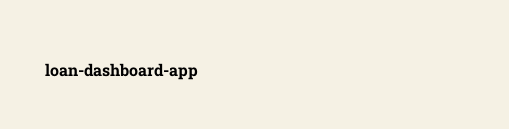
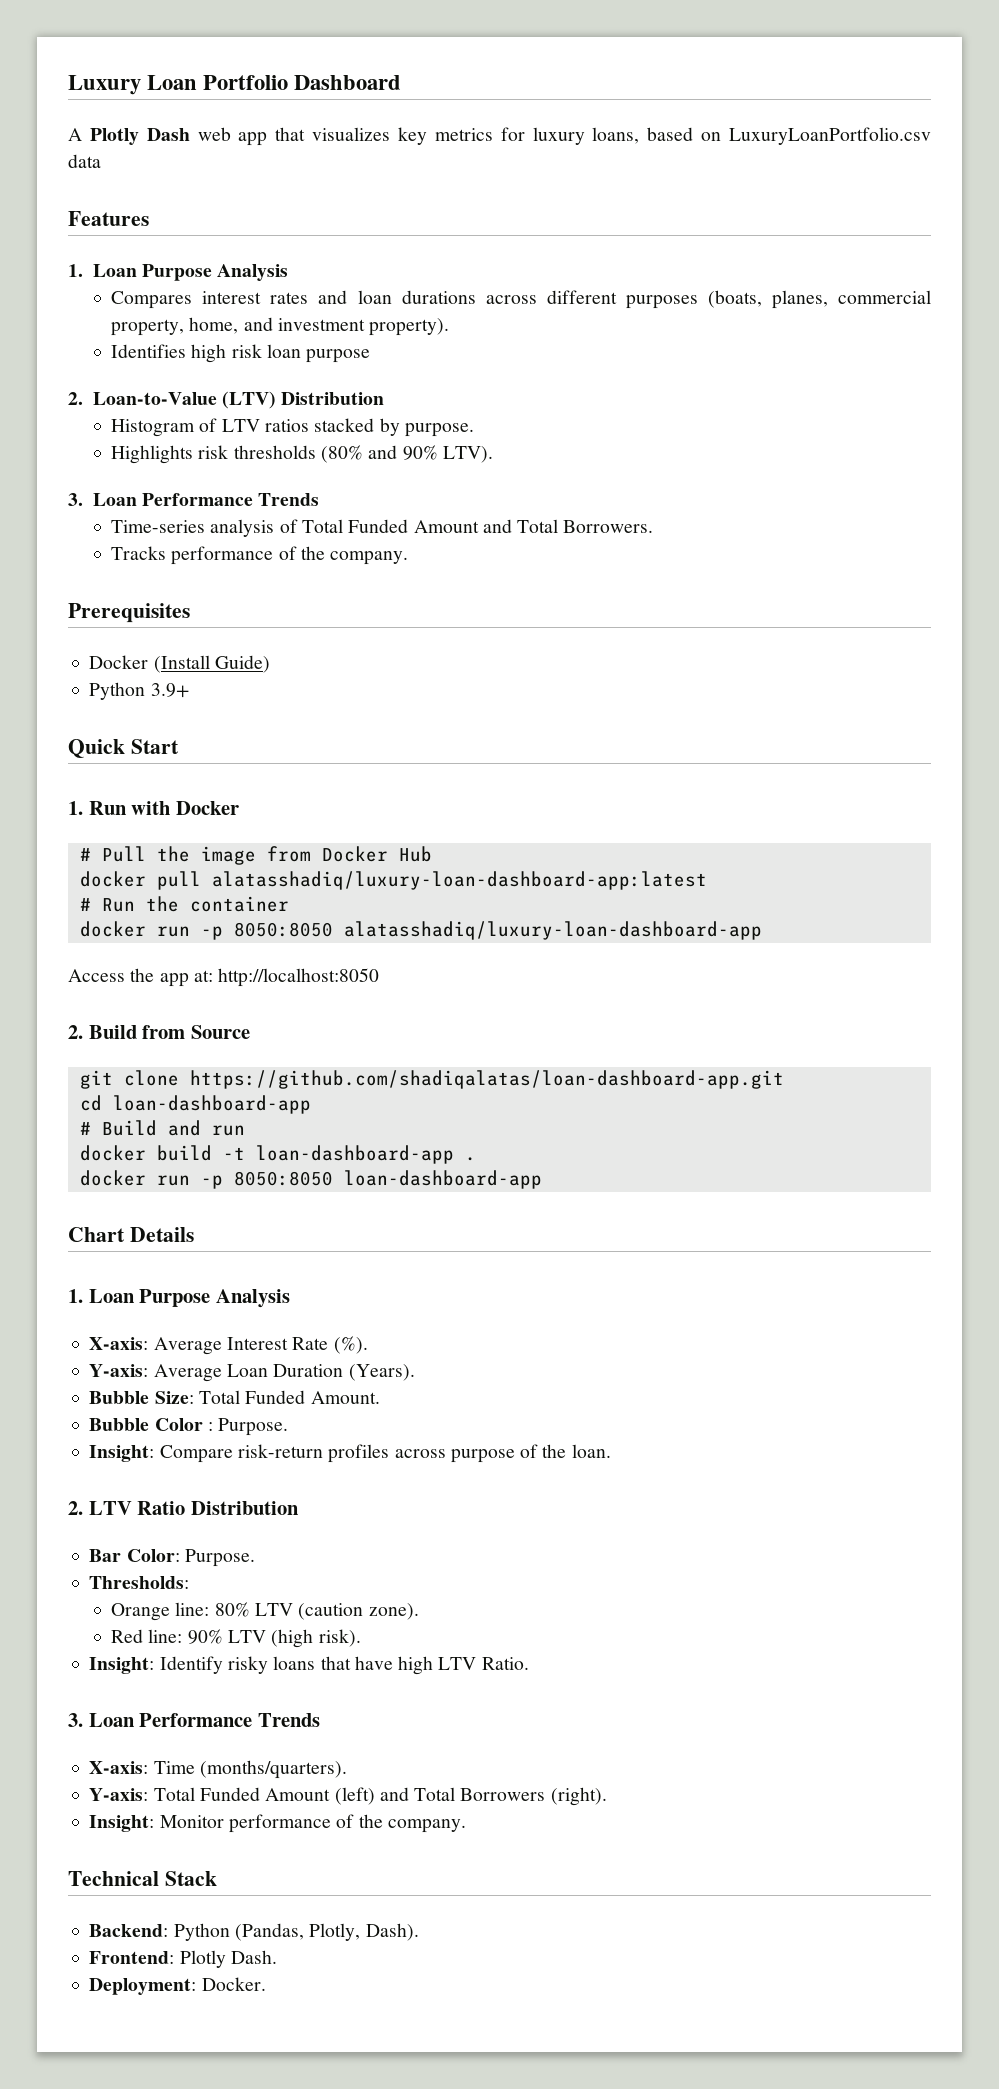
[45,63,198,80] loan-dashboard-app -> [68,75,402,95] [68,127,931,146] [68,154,101,168] [68,211,149,226] [68,264,289,281] [111,290,931,309] [111,317,450,336] [111,344,371,363] [68,391,385,409] [111,418,474,437] [111,445,493,464] [68,493,320,506] [111,519,654,537] [111,546,409,565] [68,603,190,623] [89,655,270,673] [89,682,189,700] [68,739,179,758] [68,801,239,815] [79,846,432,865] [79,871,707,890] [79,896,289,912] [79,921,762,940] [68,968,380,987] [68,1025,250,1039] [79,1070,784,1089] [79,1095,311,1114] [79,1120,245,1136] [79,1145,476,1164] [79,1170,542,1189] [68,1227,194,1242] [68,1289,290,1308] [89,1336,368,1355] [89,1364,415,1382] [89,1390,380,1404] [89,1418,289,1436] [89,1444,611,1463] [68,1501,299,1515] [89,1549,255,1567] [89,1576,190,1589] [111,1602,419,1621] [111,1629,361,1648] [89,1656,529,1675] [68,1713,320,1727] [89,1760,347,1779] [89,1787,607,1806] [89,1814,466,1833] [68,1871,217,1886] [89,1923,419,1941] [89,1950,277,1968] [89,1977,266,1995] Luxury Loan Portfolio Dashboard // A Plotly Dash web app that visualizes key metrics for luxury loans, based on LuxuryLoanPortfolio.csv data // Features // 1. Loan Purpose Analysis // Compares interest rates and loan durations across different purposes (boats, planes, commercial property, home, and investment property). // Identifies high risk loan purpose // 2. Loan-to-Value (LTV) Distribution // Histogram of LTV ratios stacked by purpose. // Highlights risk thresholds (80% and 90% LTV). // 3. Loan Performance Trends // Time-series analysis of Total Funded Amount and Total Borrowers. // Tracks performance of the company. // Prerequisites // Docker (Install Guide) // Python 3.9+ // Quick Start // 1. Run with Docker // # Pull the image from Docker Hub // docker pull alatasshadiq/luxury-loan-dashboard-app:latest // # Run the container // docker run -p 8050:8050 alatasshadiq/luxury-loan-dashboard-app // Access the app at: http://localhost:8050 // 2. Build from Source // git clone https://github.com/shadiqalatas/loan-dashboard-app.git // cd loan-dashboard-app // # Build and run // docker build -t loan-dashboard-app . // docker run -p 8050:8050 loan-dashboard-app // Chart Details // 1. Loan Purpose Analysis // X-axis: Average Interest Rate (%). // Y-axis: Average Loan Duration (Years). // Bubble Size: Total Funded Amount. // Bubble Color : Purpose. // Insight: Compare risk-return profiles across purpose of the loan. // 2. LTV Ratio Distribution // Bar Color: Purpose. // Thresholds: // Orange line: 80% LTV (caution zone). // Red line: 90% LTV (high risk). // Insight: Identify risky loans that have high LTV Ratio. // 3. Loan Performance Trends // X-axis: Time (months/quarters). // Y-axis: Total Funded Amount (left) and Total Borrowers (right). // Insight: Monitor performance of the company. // Technical Stack // Backend: Python (Pandas, Plotly, Dash). // Frontend: Plotly Dash. // Deployment: Docker.

